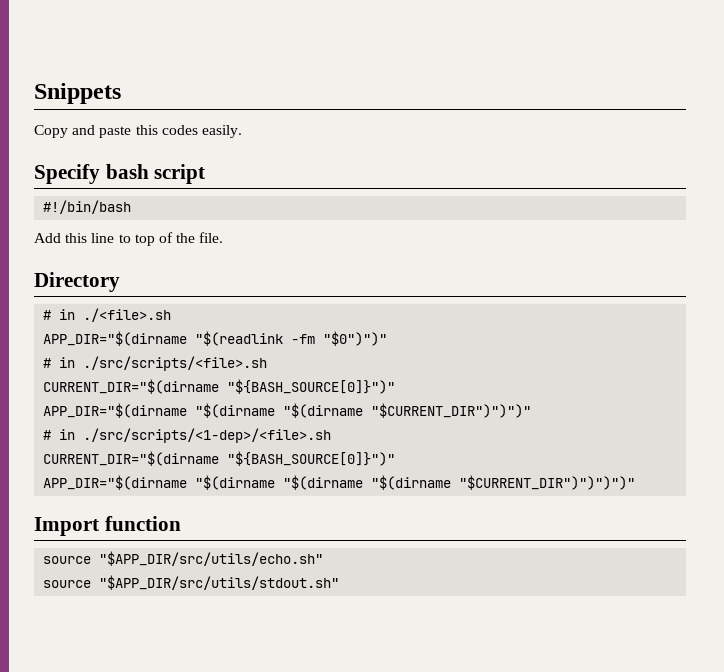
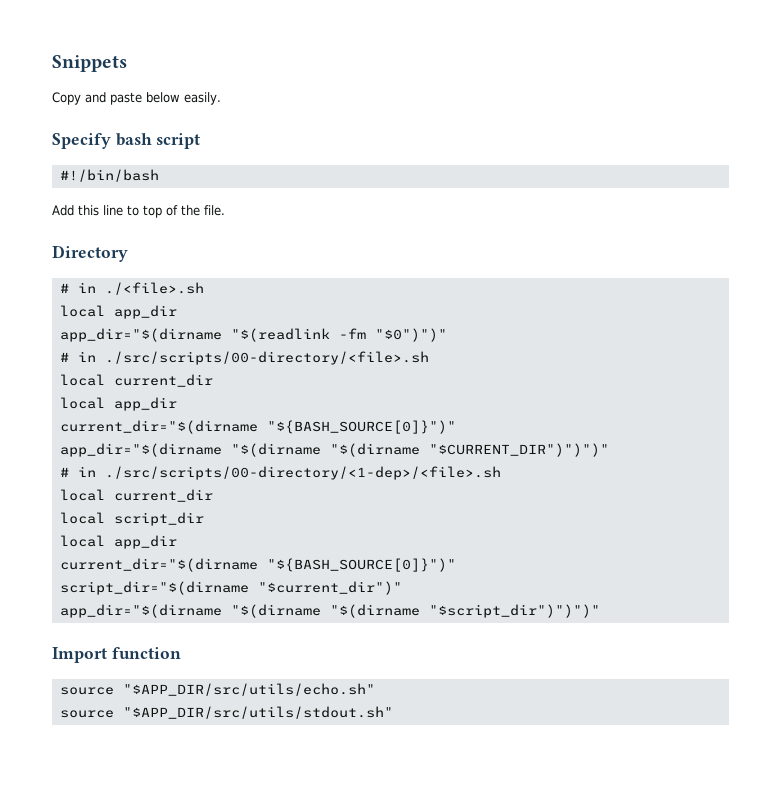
[135,125,198,135] this codes -> [146,92,180,103] below
[43,331,188,346] APP_DIR="$(dirname -> [59,305,177,319] [59,328,222,342] local app_dir // app_dir="$(dirname
[83,356,268,371] [43,379,396,394] [43,403,188,418] ./src/scripts/<file>.sh // CURRENT_DIR="$(dirname "${BASH_SOURCE[0]}")" // APP_DIR="$(dirname -> [104,351,429,365] [59,374,213,387] [59,397,177,411] [59,420,456,434] [59,443,222,457] ./src/scripts/00-directory/<file>.sh // local current_dir // local app_dir // current_dir="$(dirname "${BASH_SOURCE[0]}")" // app_dir="$(dirname
[83,428,332,443] [43,451,396,466] [43,475,636,490] ./src/scripts/<1-dep>/<file>.sh // CURRENT_DIR="$(dirname "${BASH_SOURCE[0]}")" // APP_DIR="$(dirname "$(dirname "$(dirname "$(dirname "$CURRENT_DIR")")")")" -> [104,466,501,480] [59,489,213,502] [59,512,204,526] [59,535,177,549] [59,558,456,572] [59,581,402,595] [59,604,600,618] ./src/scripts/00-directory/<1-dep>/<file>.sh // local current_dir // local script_dir // local app_dir // current_dir="$(dirname "${BASH_SOURCE[0]}")" // script_dir="$(dirname "$current_dir")" // app_dir="$(dirname "$(dirname "$(dirname "$script_dir")")")"

